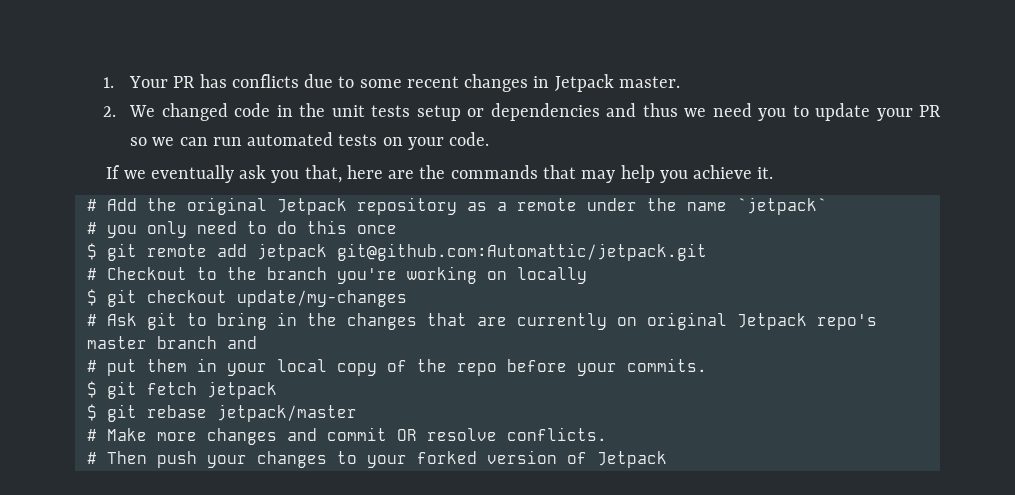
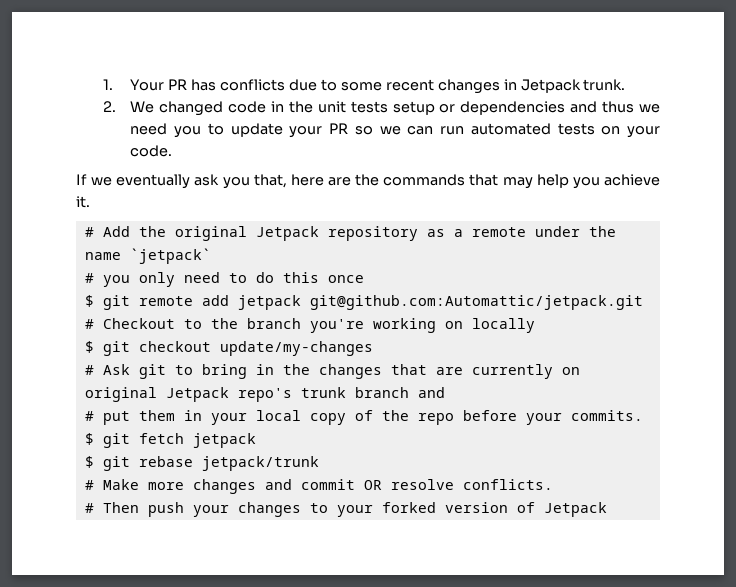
[618,76,680,88] master. -> [583,79,626,91] trunk.
[86,336,147,349] master -> [300,387,346,398] trunk
[216,404,357,422] jetpack/master -> [201,456,319,471] jetpack/trunk

